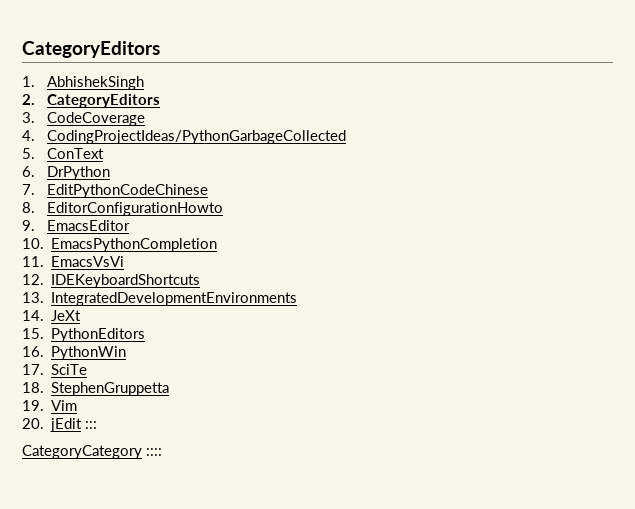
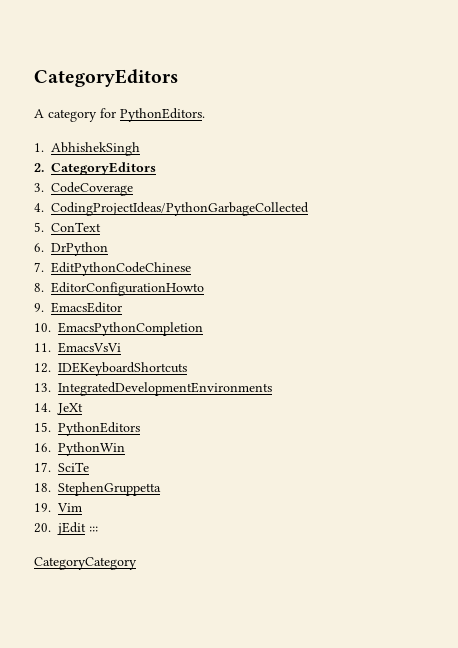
[22,41,160,58] CategoryEditors -> [34,69,178,87] [34,108,205,122] CategoryEditors // A category for PythonEditors.
[146,448,162,456] :::: -> (137, 563) none

